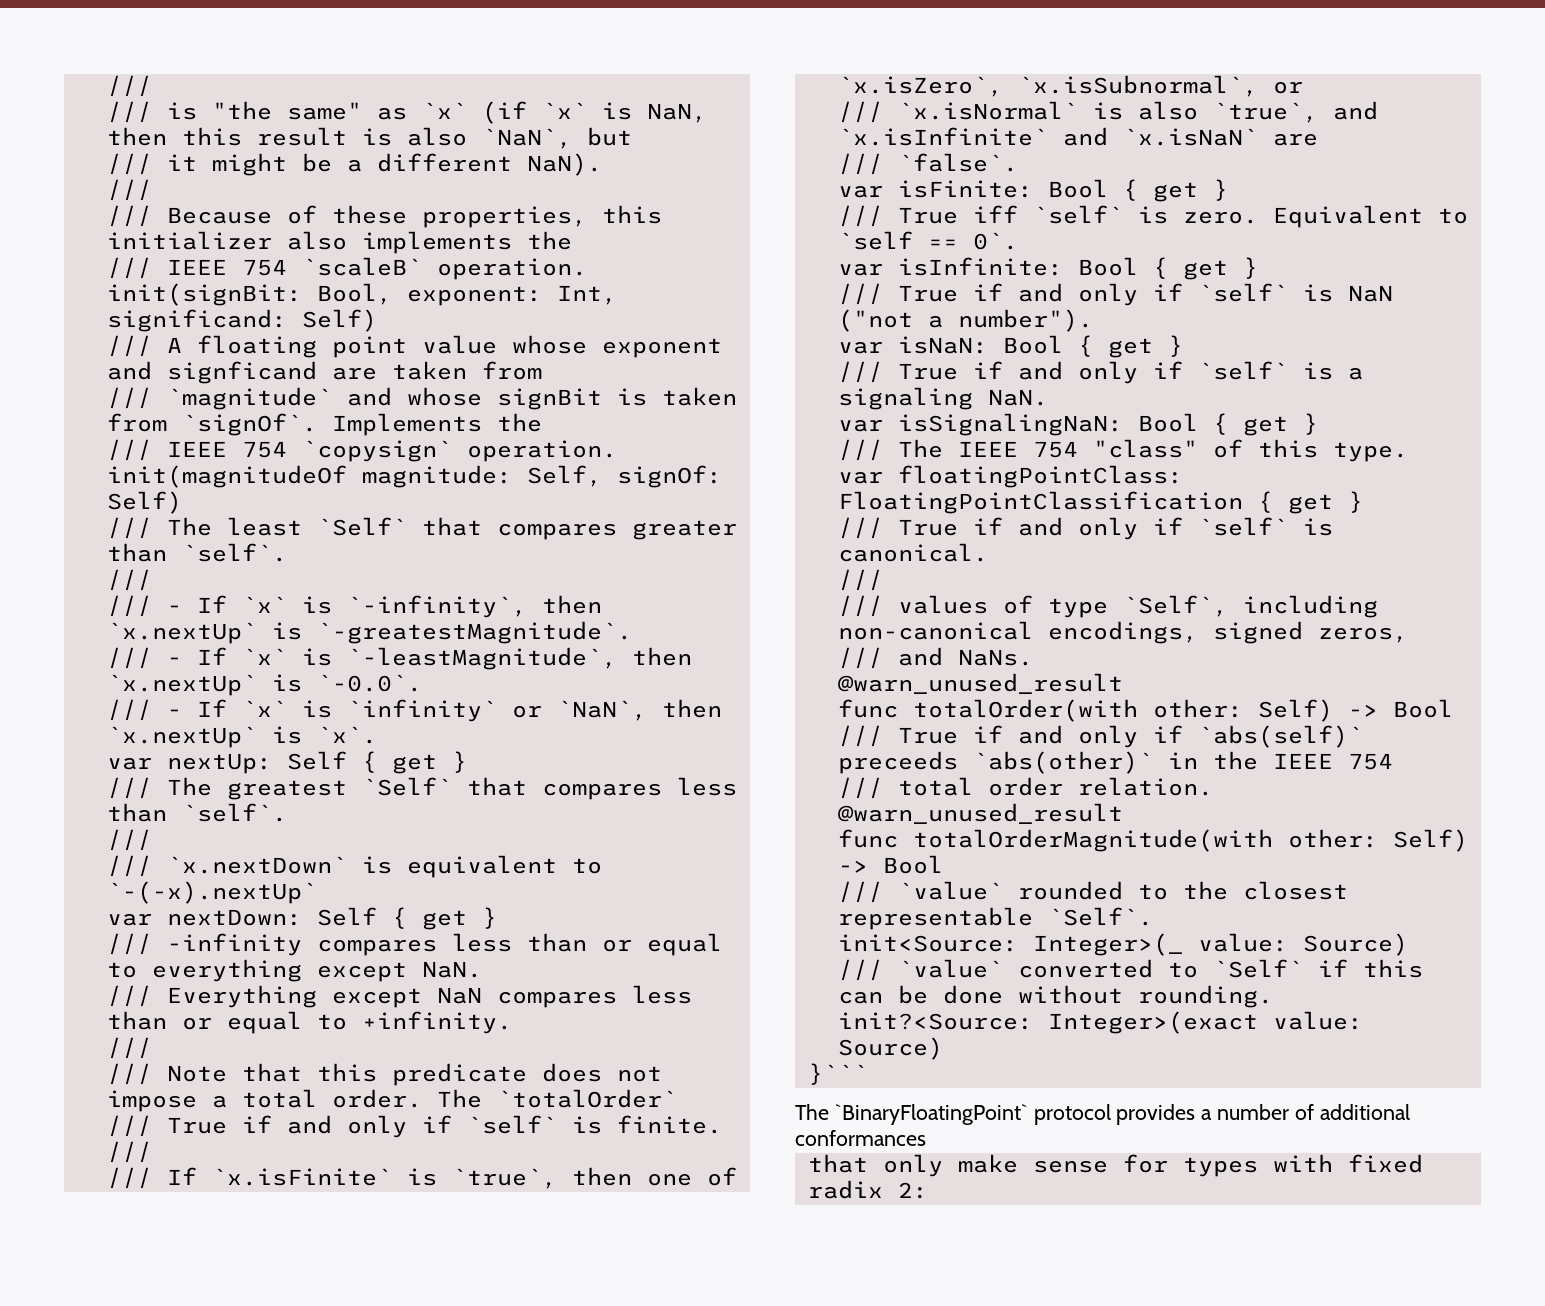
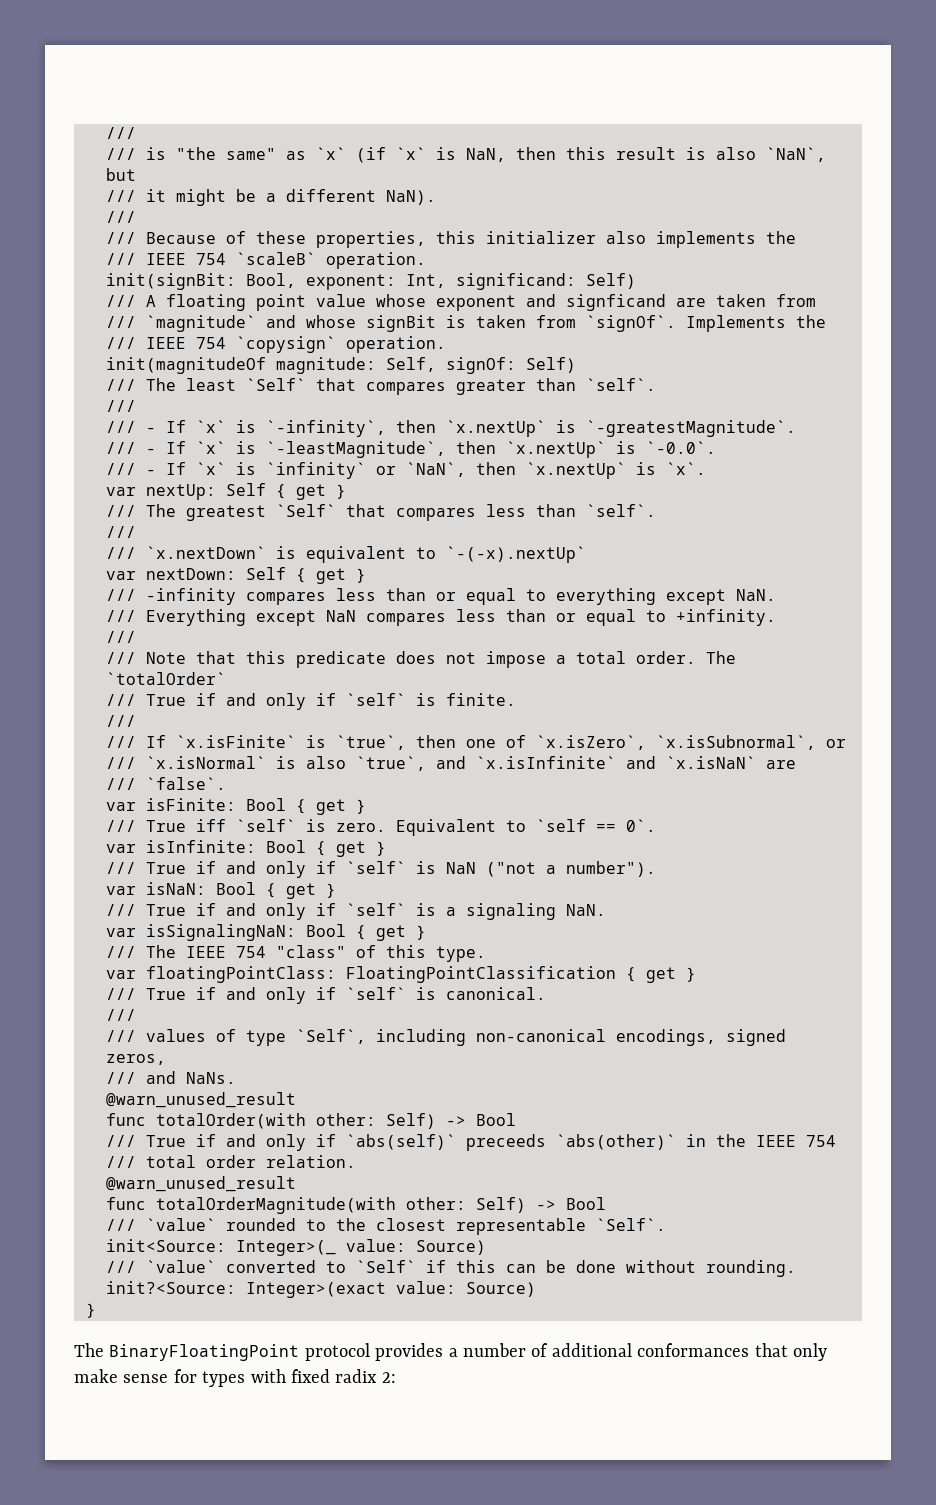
[807,1063,868,1085] [795,1104,1028,1125] }``` // The `BinaryFloatingPoint` -> [86,1303,96,1318] [74,1343,300,1361] } // The BinaryFloatingPoint
(926, 1138) // -> (750, 1350) none

